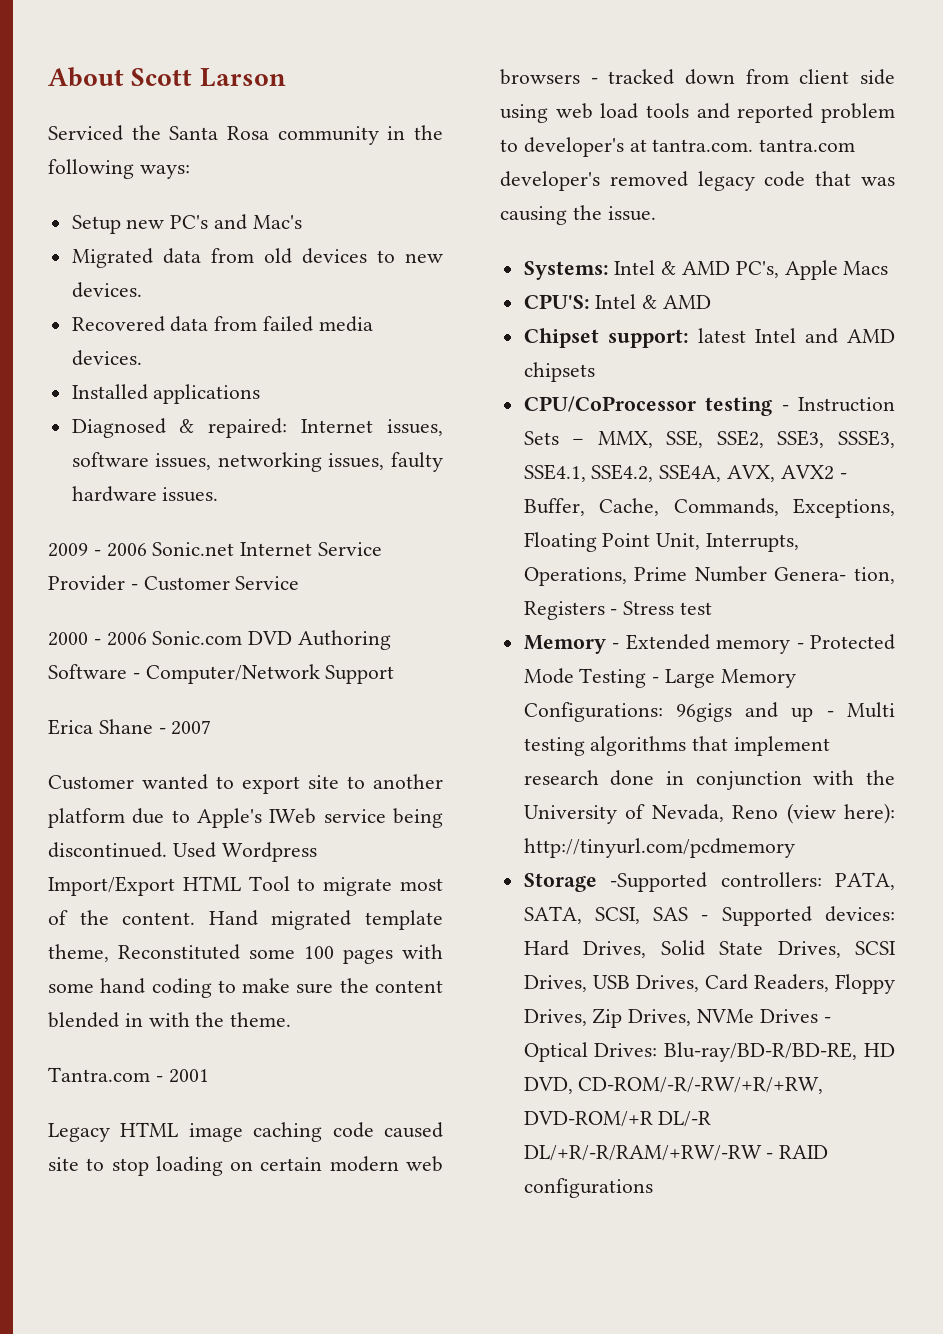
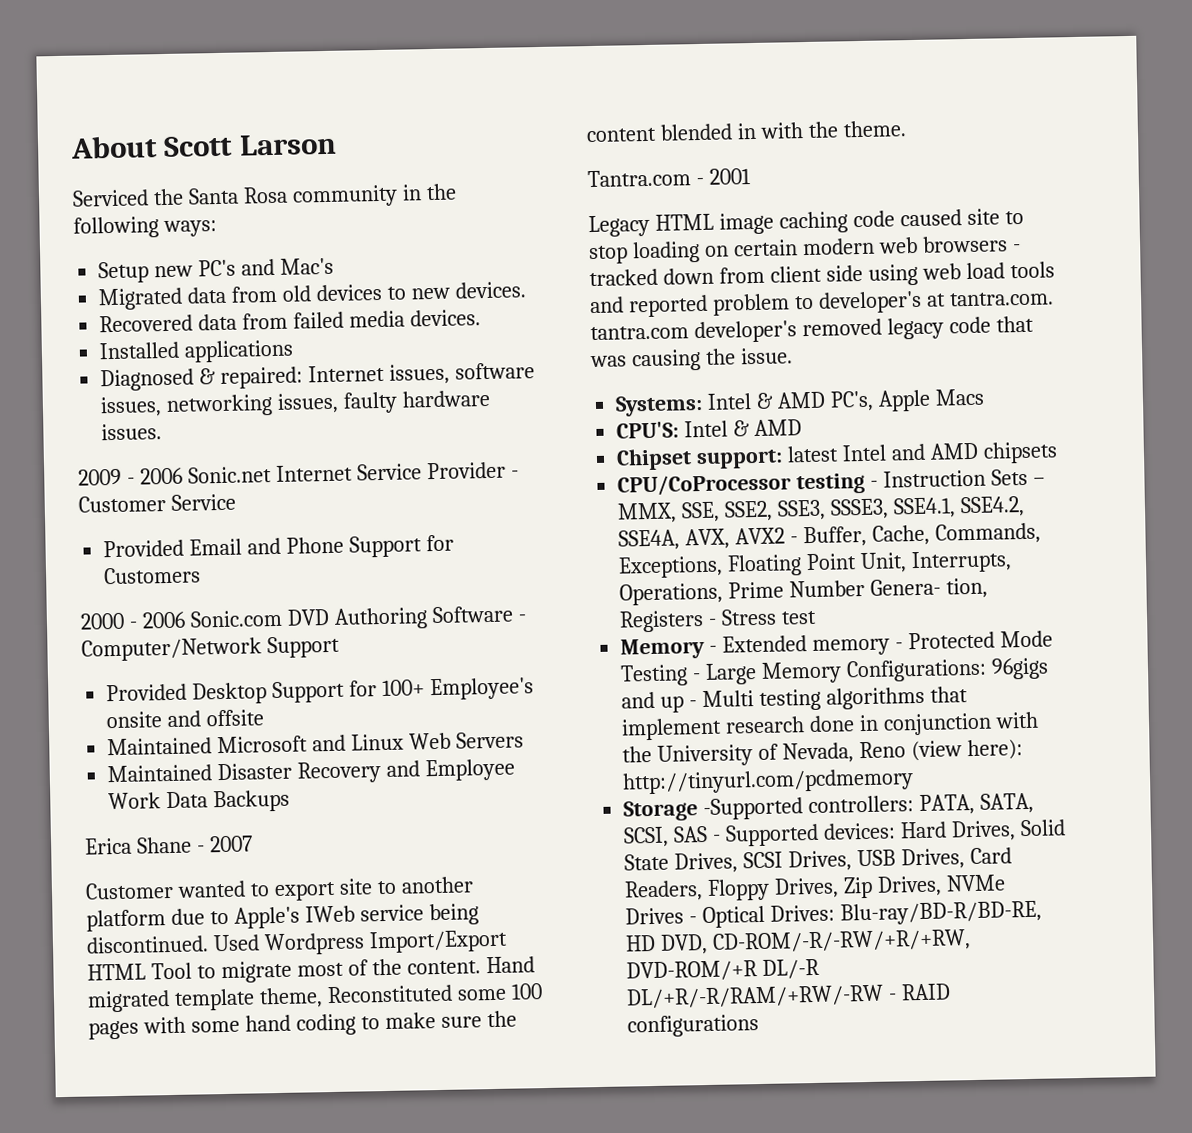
(300, 583) none -> [103,534,454,558] [103,566,202,585] // Provided Email and Phone Support for Customers
(395, 674) none -> [106,677,534,705] [106,709,265,729] [107,731,524,756] [107,758,515,784] [108,789,291,813] // Provided Desktop Support for 100+ Employee's onsite and offsite // Maintained Microsoft and Linux Web Servers // Maintained Disaster Recovery and Employee Work Data Backups

